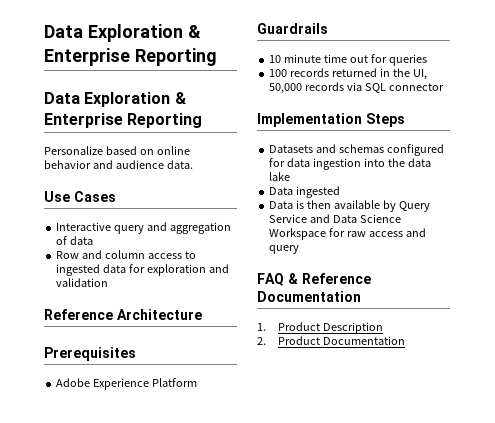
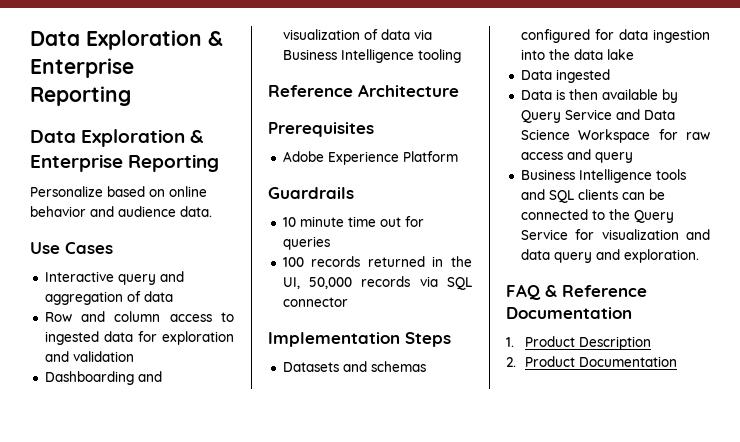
(109, 282) none -> [44,371,162,385] [282,29,432,40] [282,49,461,63] // Dashboarding and visualization of data via Business Intelligence tooling
(300, 249) none -> [520,169,686,183] [520,189,665,203] [520,209,674,223] [520,229,710,240] [520,249,699,263] // Business Intelligence tools and SQL clients can be connected to the Query Service for visualization and data query and exploration.

